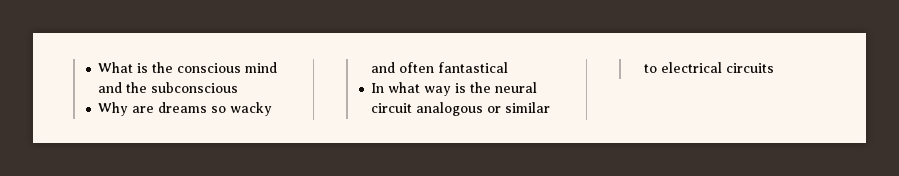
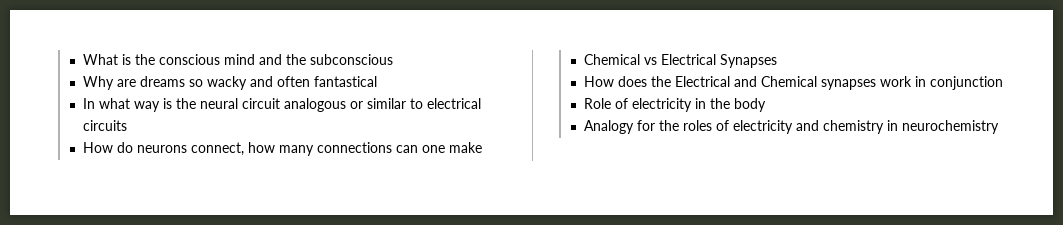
(775, 68) none -> [83,142,483,156] [584,54,778,68] [584,76,1004,90] [584,98,767,112] [584,120,1000,134] // How do neurons connect, how many connections can one make // Chemical vs Electrical Synapses // How does the Electrical and Chemical synapses work in conjunction // Role of electricity in the body // Analogy for the roles of electricity and chemistry in neurochemistry

